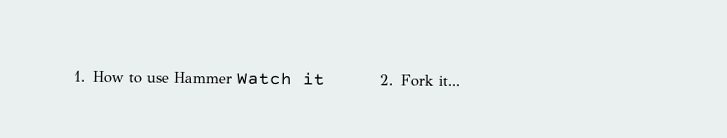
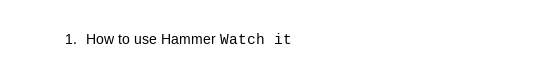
[379,74,460,87] // 2. Fork it... -> (292, 38) none

